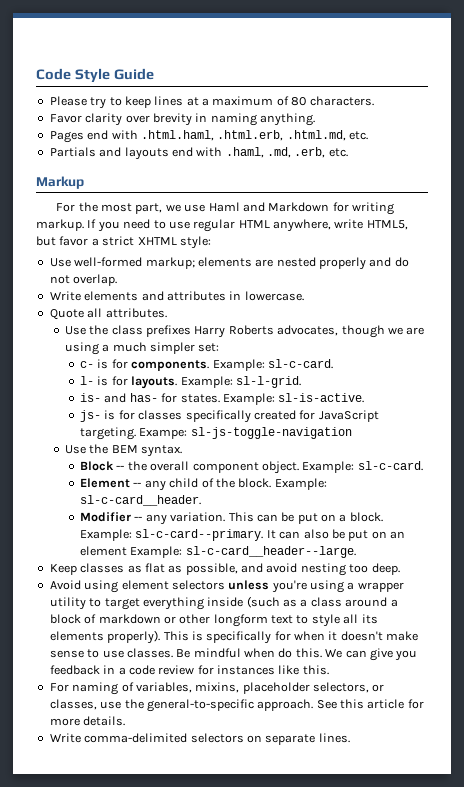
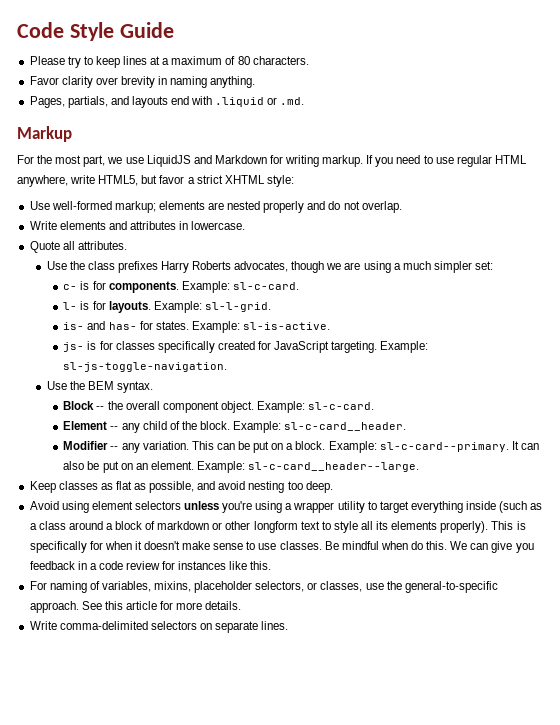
[49,130,368,143] [49,147,348,160] Pages end with .html.haml, .html.erb, .html.md, etc. // Partials and layouts end with .haml, .md, .erb, etc. -> [29,96,305,108] Pages, partials, and layouts end with .liquid or .md.
[208,202,240,212] Haml -> [146,155,191,167] LiquidJS
[139,427,352,439] Exampe: sl-js-toggle-navigation -> [380,341,429,353] [63,362,228,372] Example: sl-js-toggle-navigation.
[80,546,128,556] element -> [150,461,194,470] element.

